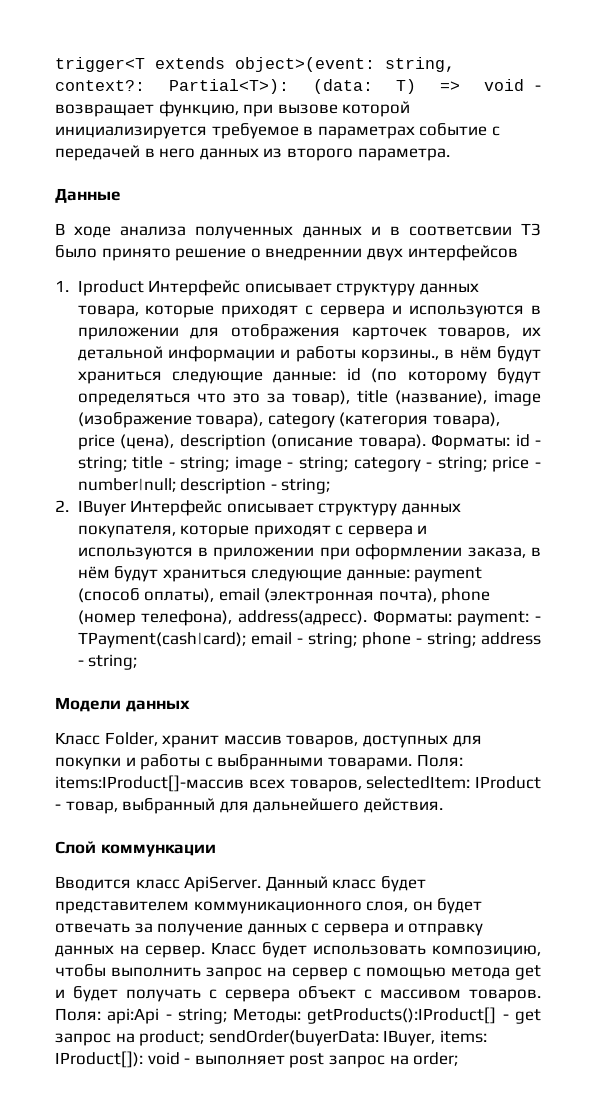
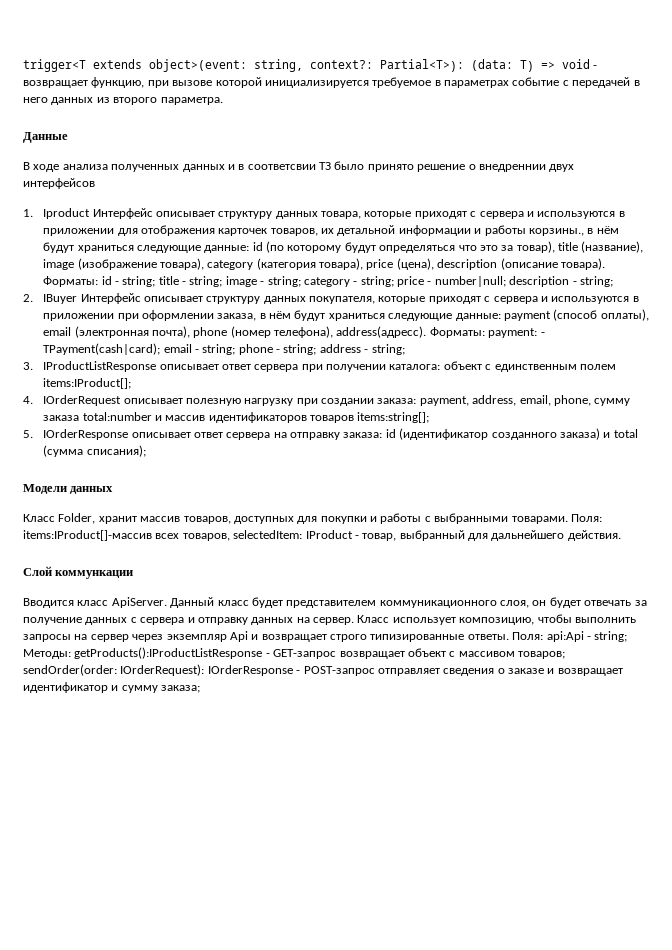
(138, 662) none -> [23,361,616,372] [43,378,132,389] [23,395,631,406] [43,412,430,423] [23,428,638,440] [43,445,146,457] // 3. IProductListResponse описывает ответ сервера при получении каталога: объект с единственным полем items:IProduct[]; // 4. IOrderRequest описывает полезную нагрузку при создании заказа: payment, address, email, phone, сумму заказа total:number и массив идентификаторов товаров items:string[]; // 5. IOrderResponse описывает ответ сервера на отправку заказа: id (идентификатор созданного заказа) и total (сумма списания);
[262,942,426,958] будет использовать -> [392,617,456,625] использует
[206,967,263,980] запрос -> [23,634,71,642] запросы
[352,965,541,980] [55,986,541,1002] с помощью метода get и будет получать с сервера объект с массивом товаров. -> [132,631,509,642] через экземпляр Api и возвращает строго типизированные ответы.
[307,1007,541,1024] [55,1030,487,1046] [55,1051,459,1068] getProducts():IProduct[] - get запрос на product; sendOrder(buyerData: IBuyer, items: IProduct[]): void - выполняет post запрос на order; -> [74,647,565,659] [23,664,623,676] [23,682,201,693] getProducts():IProductListResponse - GET-запрос возвращает объект с массивом товаров; sendOrder(order: IOrderRequest): IOrderResponse - POST-запрос отправляет сведения о заказе и возвращает идентификатор и сумму заказа;

